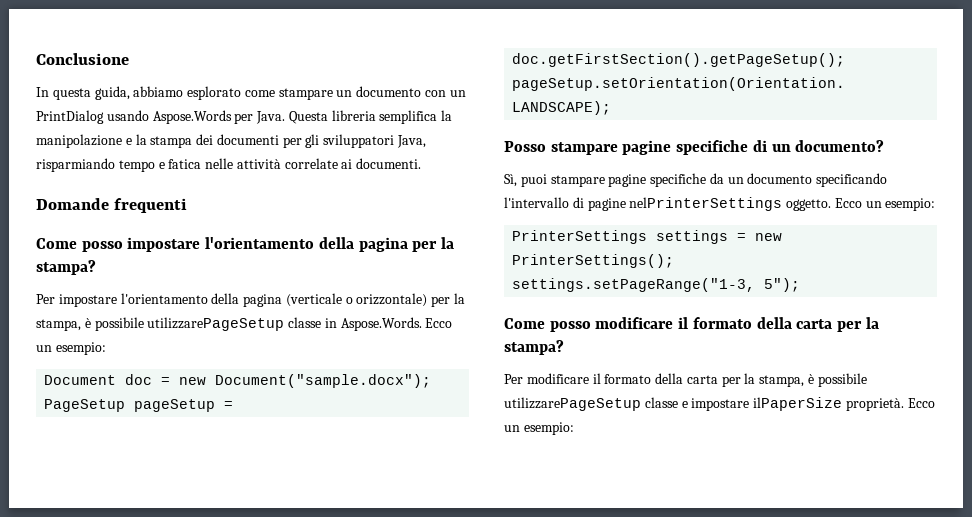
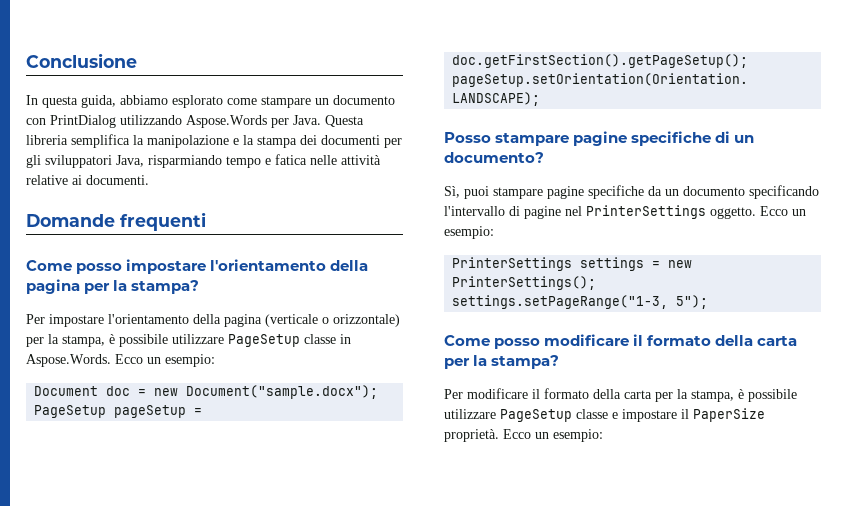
[449,90,466,97] [36,110,149,124] un PrintDialog usando -> [50,115,182,128] PrintDialog utilizzando
[284,158,338,169] correlate -> [26,175,68,185] relative
[147,317,285,331] utilizzarePageSetup -> [172,334,300,347] utilizzare PageSetup
[629,197,783,211] nelPrinterSettings -> [565,205,706,219] nel PrinterSettings
[504,397,641,411] utilizzarePageSetup -> [444,409,572,422] utilizzare PageSetup
[753,397,843,411] ilPaperSize -> [681,408,765,422] il PaperSize

